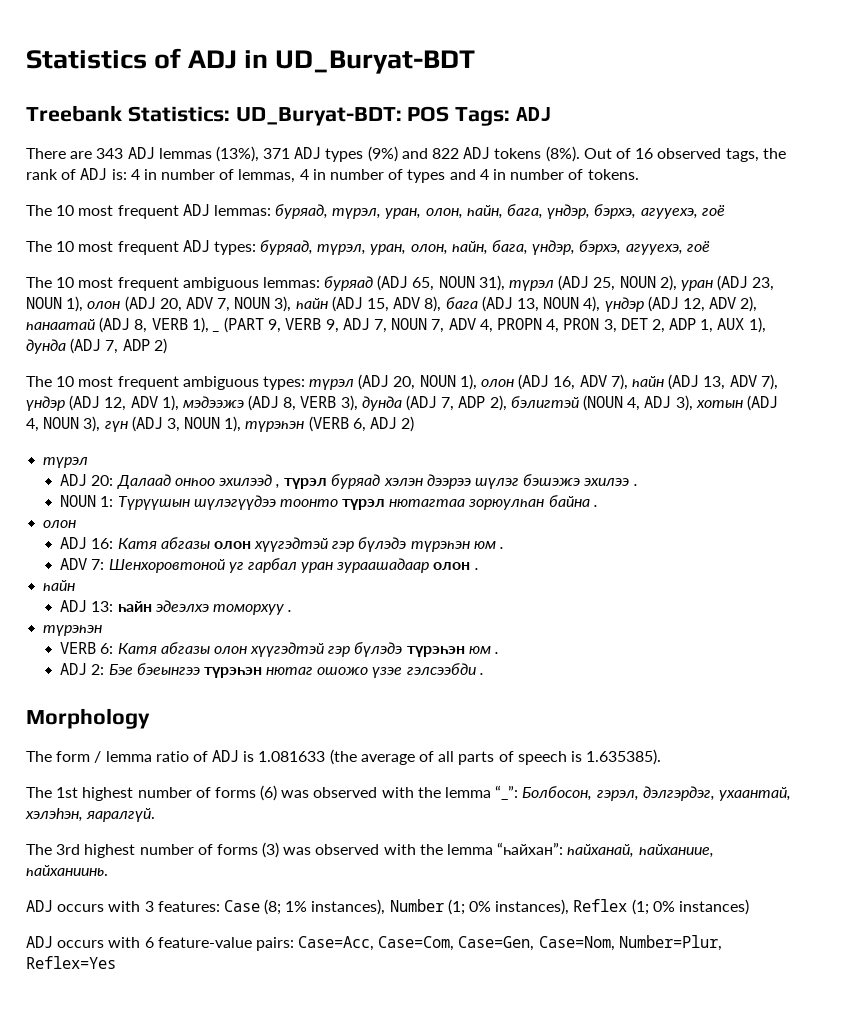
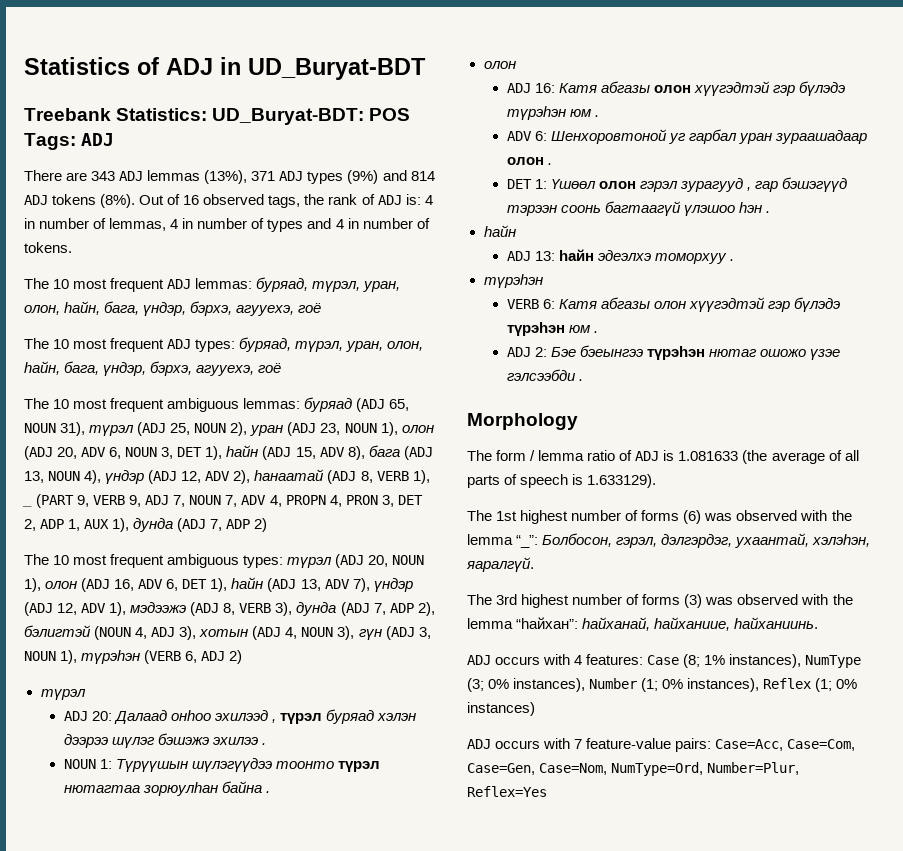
[432,148,460,159] 822 -> [410,171,435,181] 814
[217,296,292,312] 7, NOUN 3), -> [109,446,223,460] 6, NOUN 3, DET 1),
[610,374,628,390] 7), -> [166,578,228,592] 6, DET 1),
[91,559,105,570] 7: -> [534,131,547,141] 6:
(479, 569) none -> [506,177,848,192] [506,201,770,216] // DET 1: Үшөөл олон гэрэл зурагууд , гар бэшэгүүд тэрээн соонь багтаагүй үлэшоо hэн .
[586,749,662,765] 1.635385). -> [587,474,657,488] 1.633129).
[144,901,154,912] 3 -> [574,655,583,665] 4
(386, 907) none -> [805,655,862,668] [467,678,586,692] NumType (3; 0% instances),
[144,937,154,948] 6 -> [574,739,583,749] 7
(615, 943) none -> [611,762,704,776] NumType=Ord,

